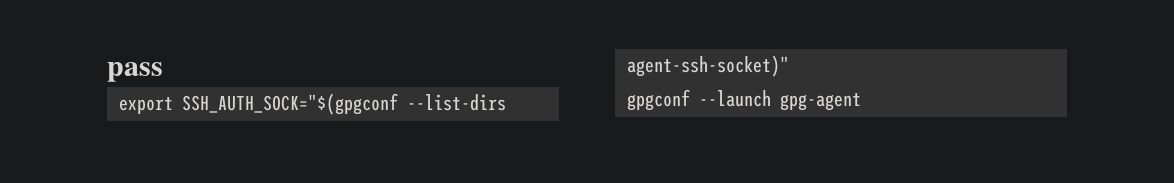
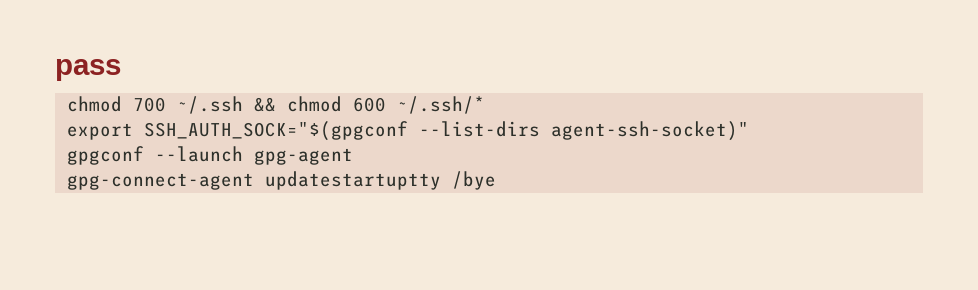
(163, 72) none -> [67,96,485,114] // chmod 700 ~/.ssh && chmod 600 ~/.ssh/*
(861, 102) none -> [67,171,496,190] // gpg-connect-agent updatestartuptty /bye

